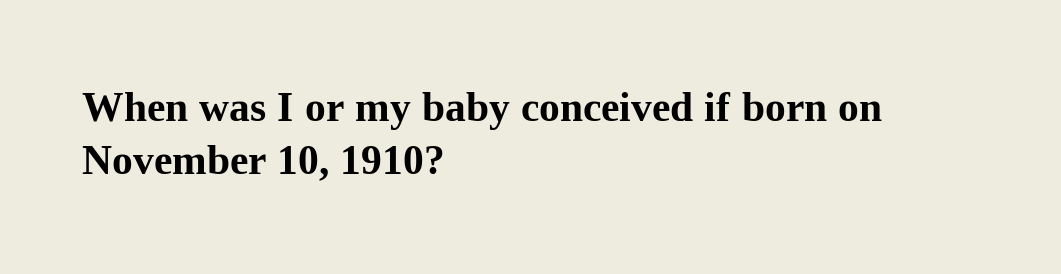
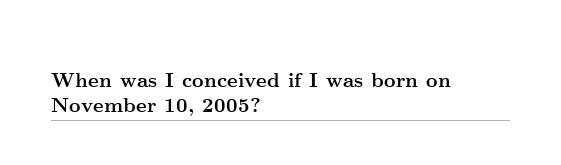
[304,92,732,130] or my baby conceived if -> [182,73,363,87] conceived if I was
[340,146,446,174] 1910? -> [202,98,261,112] 2005?

